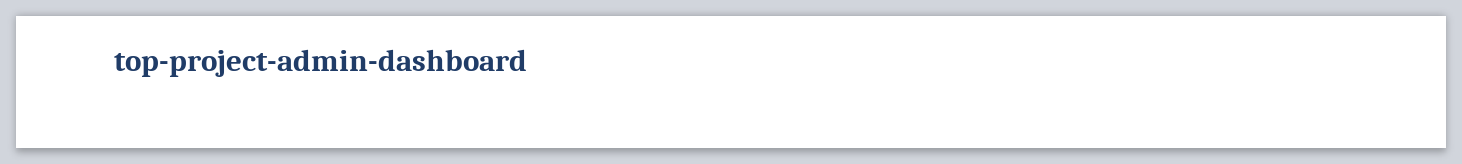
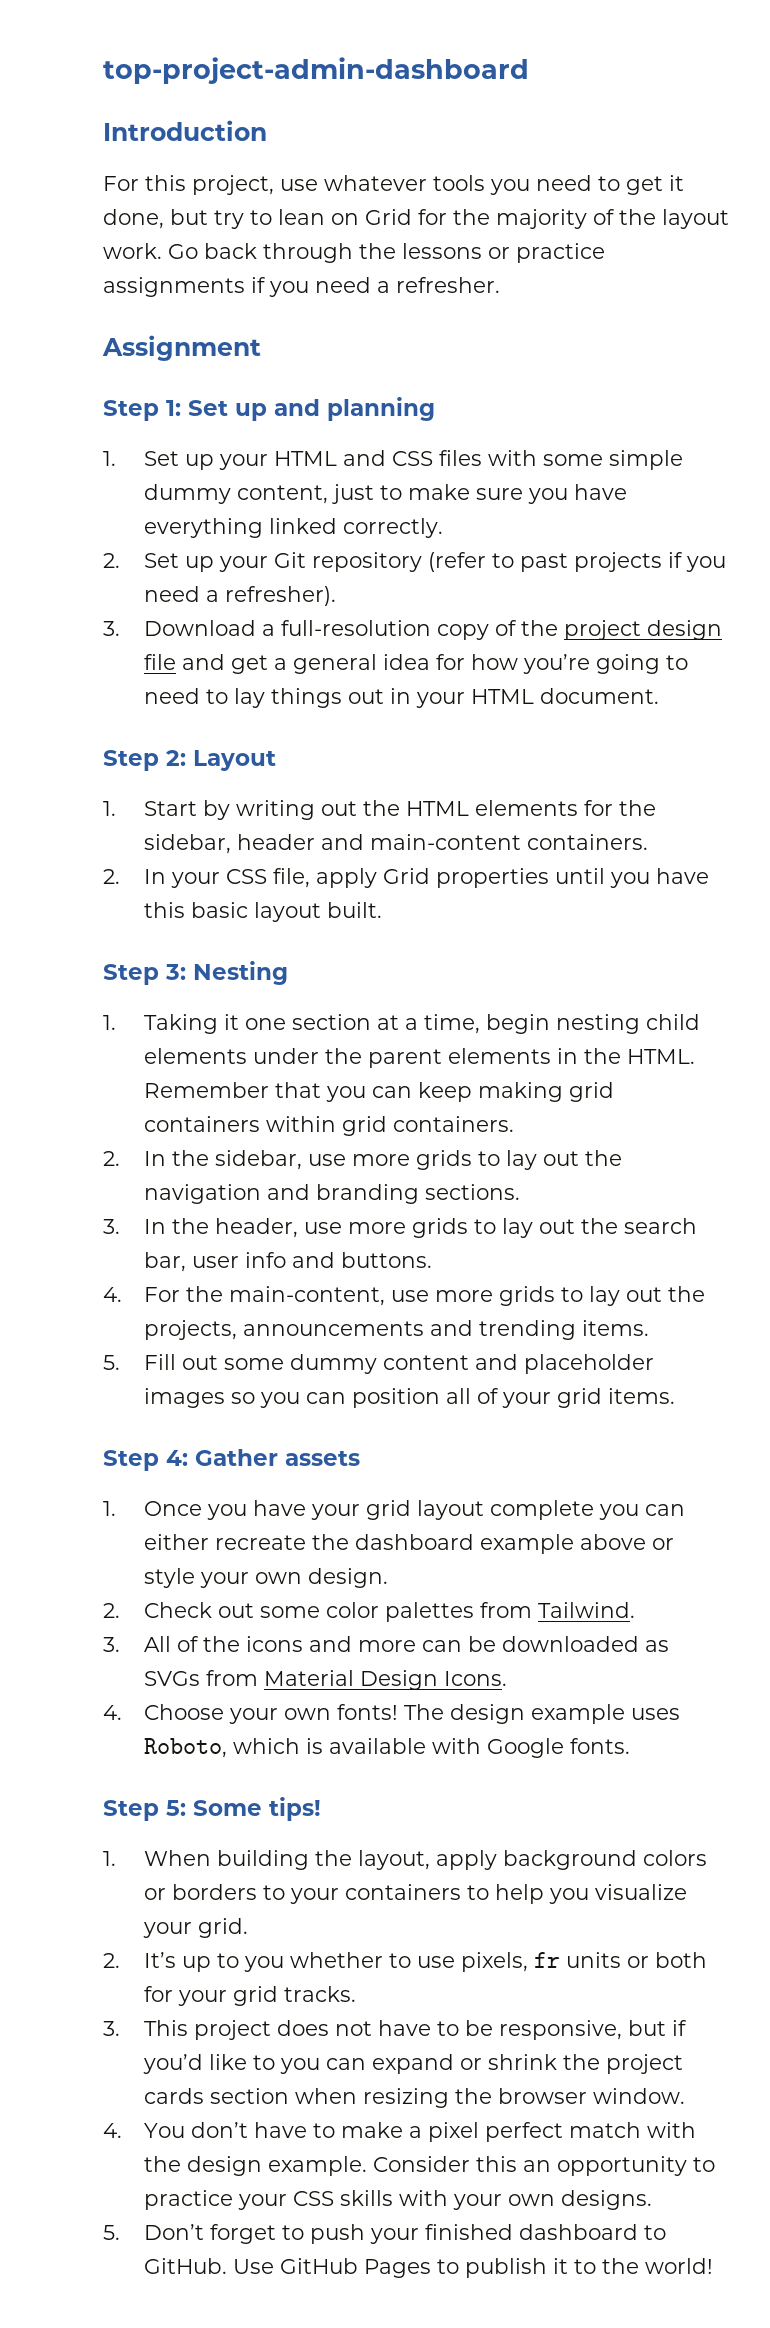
(527, 63) none -> [103,120,267,141] [103,175,684,195] [103,209,729,229] [103,243,605,263] [103,277,500,297] [102,335,261,361] [103,397,435,421] [103,450,684,470] [144,484,628,504] [144,518,444,538] [103,552,727,572] [144,586,337,606] [103,620,723,640] [144,654,689,674] [144,688,660,708] [103,750,276,771] [103,800,657,820] [144,834,649,854] [103,868,710,888] [144,902,383,922] [103,961,288,985] [103,1014,701,1034] [144,1048,696,1068] [144,1082,615,1102] [144,1116,515,1136] [103,1150,623,1170] [144,1184,521,1204] [103,1218,698,1238] [144,1252,433,1272] [103,1286,706,1306] [144,1320,650,1340] [103,1354,655,1374] [144,1388,676,1408] [103,1449,360,1471] [103,1500,686,1520] [144,1534,675,1554] [144,1568,389,1588] [103,1602,636,1622] [103,1636,670,1652] [144,1670,508,1690] [103,1704,681,1724] [144,1738,631,1758] [103,1797,321,1821] [103,1850,708,1870] [144,1884,688,1904] [143,1918,249,1938] [103,1952,708,1972] [144,1986,357,2006] [103,2020,688,2040] [143,2054,684,2074] [144,2088,686,2108] [103,2122,697,2142] [144,2156,716,2176] [144,2190,653,2210] [103,2224,667,2244] [144,2258,714,2278] // Introduction // For this project, use whatever tools you need to get it done, but try to lean on Grid for the majority of the layout work. Go back through the lessons or practice assignments if you need a refresher. // Assignment // Step 1: Set up and planning // 1. Set up your HTML and CSS files with some simple dummy content, just to make sure you have everything linked correctly. // 2. Set up your Git repository (refer to past projects if you need a refresher). // 3. Download a full-resolution copy of the project design file and get a general idea for how you’re going to need to lay things out in your HTML document. // Step 2: Layout // 1. Start by writing out the HTML elements for the sidebar, header and main-content containers. // 2. In your CSS file, apply Grid properties until you have this basic layout built. // Step 3: Nesting // 1. Taking it one section at a time, begin nesting child elements under the parent elements in the HTML. Remember that you can keep making grid containers within grid containers. // 2. In the sidebar, use more grids to lay out the navigation and branding sections. // 3. In the header, use more grids to lay out the search bar, user info and buttons. // 4. For the main-content, use more grids to lay out the projects, announcements and trending items. // 5. Fill out some dummy content and placeholder images so you can position all of your grid items. // Step 4: Gather assets // 1. Once you have your grid layout complete you can either recreate the dashboard example above or style your own design. // 2. Check out some color palettes from Tailwind. // 3. All of the icons and more can be downloaded as SVGs from Material Design Icons. // 4. Choose your own fonts! The design example uses Roboto, which is available with Google fonts. // Step 5: Some tips! // 1. When building the layout, apply background colors or borders to your containers to help you visualize your grid. // 2. It’s up to you whether to use pixels, fr units or both for your grid tracks. // 3. This project does not have to be responsive, but if you’d like to you can expand or shrink the project cards section when resizing the browser window. // 4. You don’t have to make a pixel perfect match with the design example. Consider this an opportunity to practice your CSS skills with your own designs. // 5. Don’t forget to push your finished dashboard to GitHub. Use GitHub Pages to publish it to the world!

